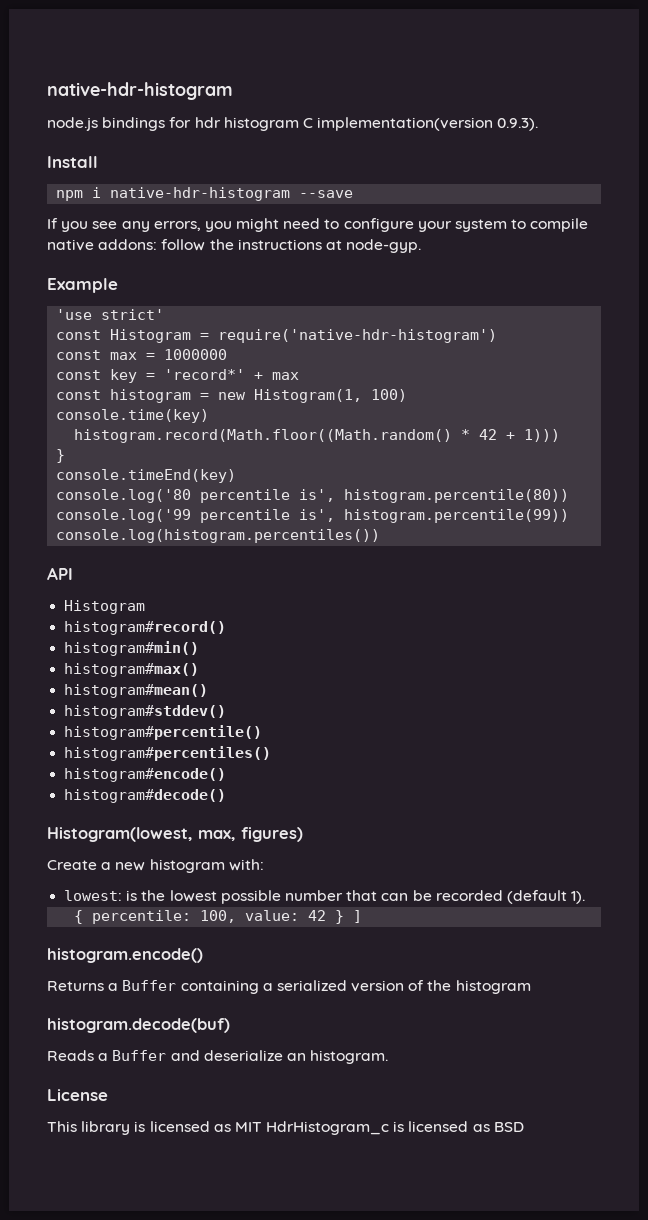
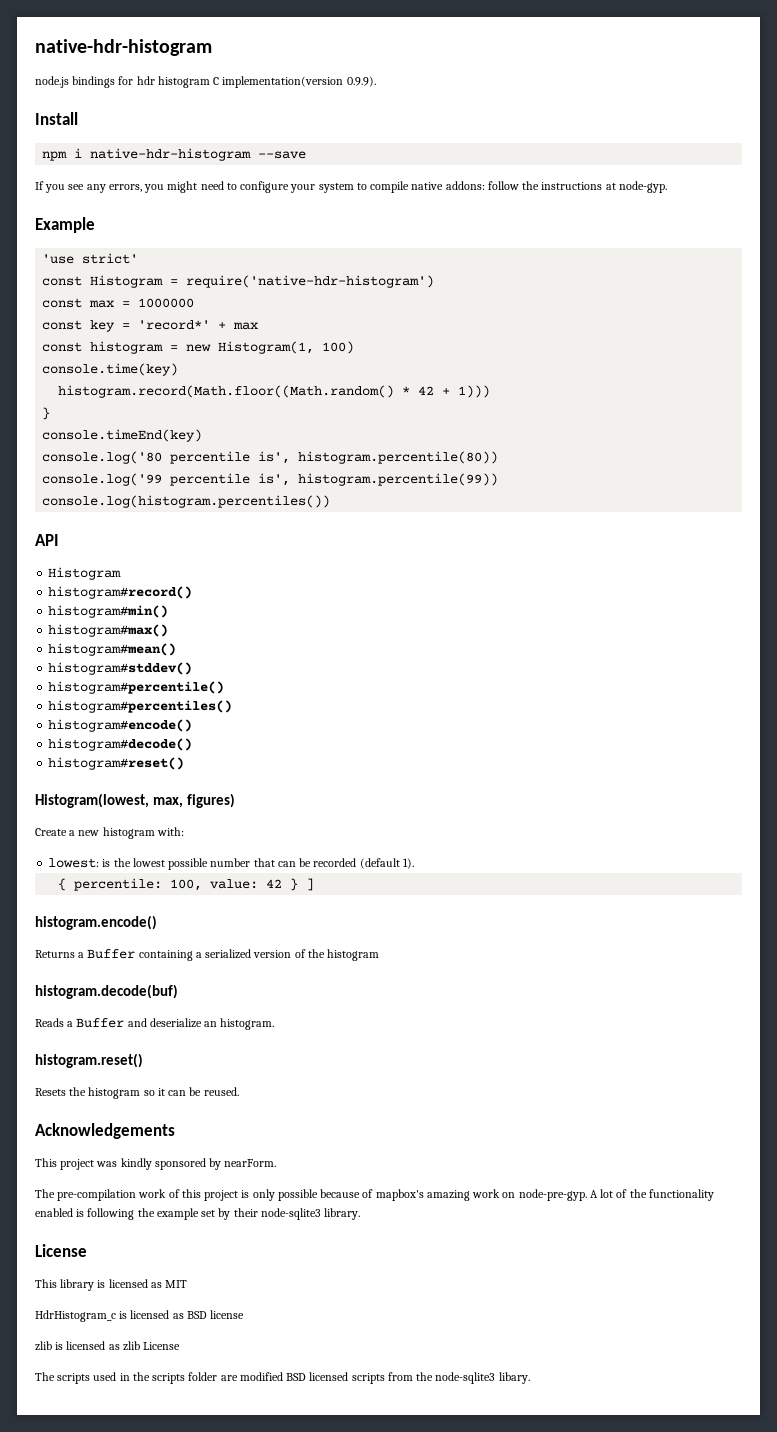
[497,118,539,131] 0.9.3). -> [346,76,376,87] 0.9.9).
(227, 796) none -> [48,757,185,770] // histogram#reset()
(389, 1057) none -> [35,1053,143,1068] [35,1087,239,1099] [35,1123,175,1139] [35,1158,277,1170] [35,1189,714,1201] [35,1208,361,1220] // histogram.reset() // Resets the histogram so it can be reused. // Acknowledgements // This project was kindly sponsored by nearForm. // The pre-compilation work of this project is only possible because of mapbox's amazing work on node-pre-gyp. A lot of the functionality enabled is following the example set by their node-sqlite3 library.
(262, 1127) none -> (188, 1284) //
(524, 1127) none -> [210,1310,245,1319] [35,1341,181,1351] [35,1372,530,1384] license // zlib is licensed as zlib License // The scripts used in the scripts folder are modified BSD licensed scripts from the node-sqlite3 libary.

